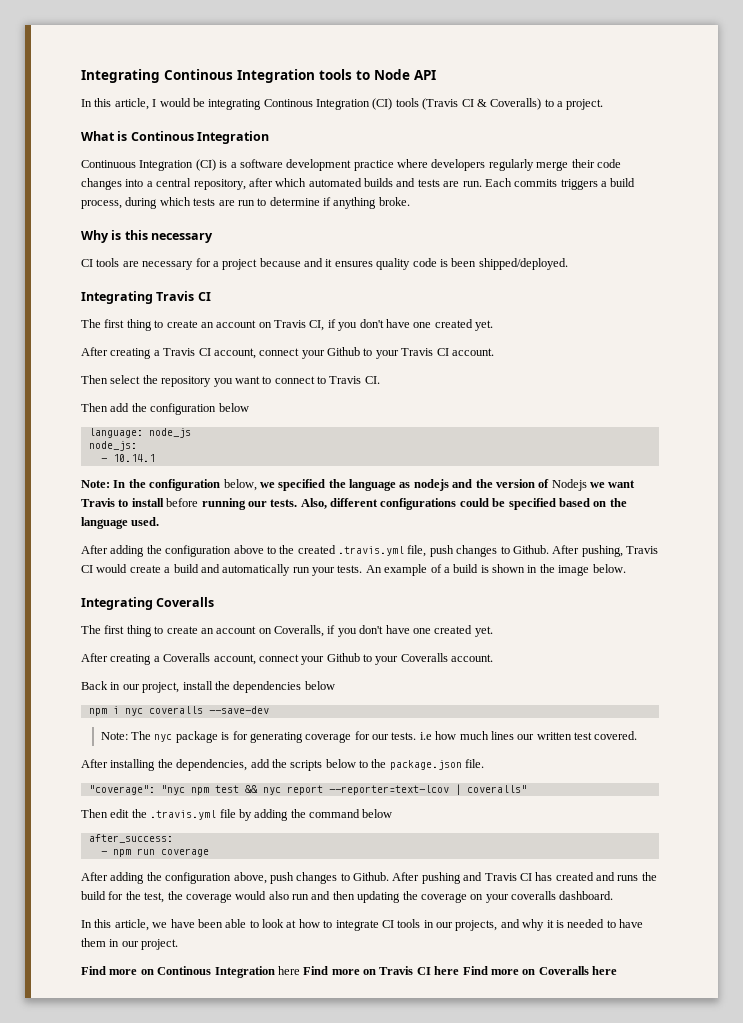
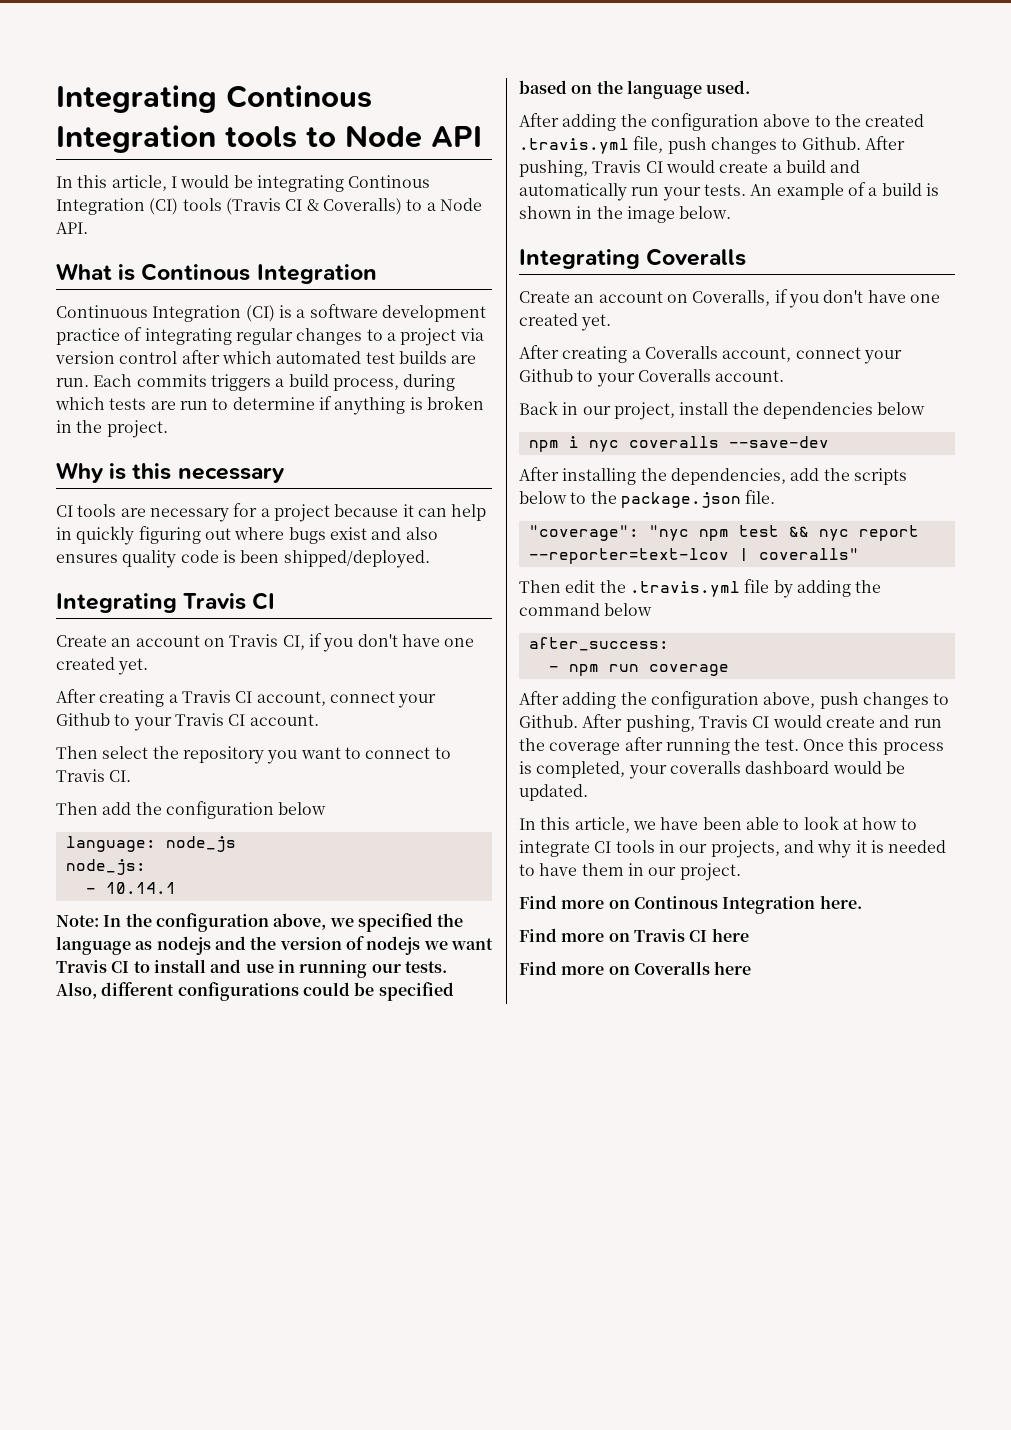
[566,99,604,110] project. -> [439,198,482,211] [56,222,88,234] Node API.
[397,159,621,171] [81,178,440,190] where developers regularly merge their code changes into a central repository, after which automated builds and tests -> [124,327,484,346] [55,350,447,364] of integrating regular changes to a project via version control after which automated test builds
[378,197,410,206] broke. -> [409,396,484,410] [56,420,168,438] is broken in the project.
[304,258,333,267] and it -> [402,504,487,521] [56,526,438,545] it can help in quickly figuring out where bugs exist and also
[81,319,198,331] The first thing to create -> [56,635,107,647] Create
[223,479,257,491] below, -> [273,913,327,930] above,
[551,479,587,491] Nodejs -> [366,936,421,955] nodejs
(115, 502) none -> [111,961,130,973] CI
[166,498,199,507] before -> [210,959,295,973] and use in
[81,625,198,637] The first thing to create -> [519,291,570,303] Create
[100,731,638,743] // Note: The nyc package is for generating coverage for our tests. i.e how much lines our written test covered. -> (829, 442) none
[421,872,657,884] [81,891,614,903] pushing and Travis CI has created and runs the build for the test, the coverage would also run and then updating the coverage on your coveralls dashboard. -> [625,715,942,732] [519,737,944,755] [519,761,905,779] [519,784,588,801] pushing, Travis CI would create and run the coverage after running the test. Once this process is completed, your coveralls dashboard would be updated.
[277,966,300,975] here -> [819,895,862,909] here. //
(460, 970) none -> (749, 935) //

